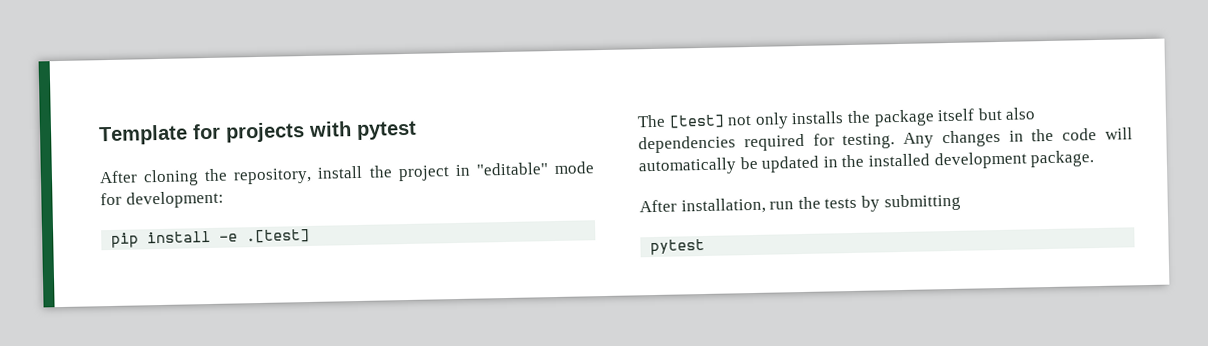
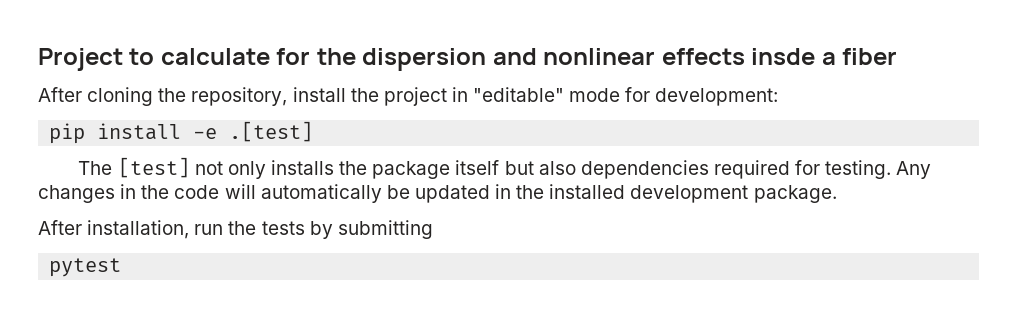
[98,120,417,146] Template for projects with pytest -> [38,48,898,71] Project to calculate for the dispersion and nonlinear effects insde a fiber

